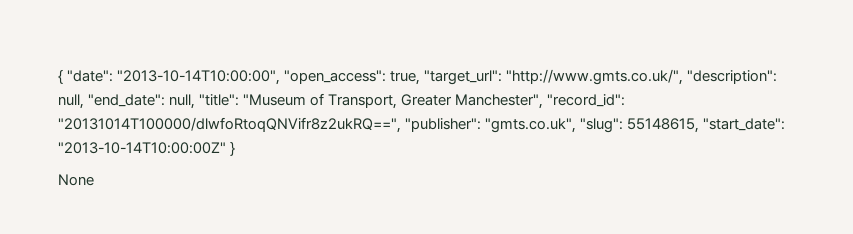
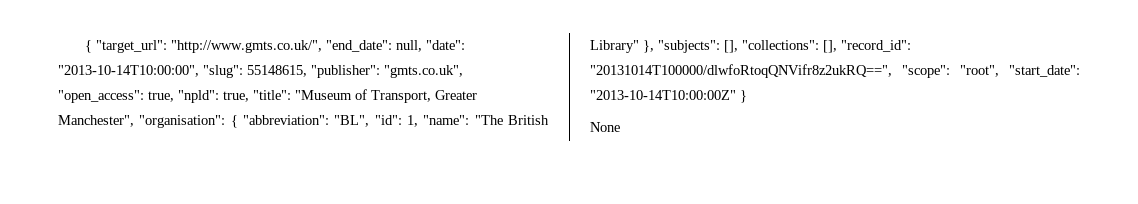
[58,69,778,85] [58,94,196,109] { "date": "2013-10-14T10:00:00", "open_access": true, "target_url": "http://www.gmts.co.uk/", "description": null, "end_date": null, -> [85,40,466,53] [58,65,463,78] [58,90,249,103] { "target_url": "http://www.gmts.co.uk/", "end_date": null, "date": "2013-10-14T10:00:00", "slug": 55148615, "publisher": "gmts.co.uk", "open_access": true, "npld": true,
[547,94,626,107] [58,117,700,133] "record_id": "20131014T100000/dlwfoRtoqQNVifr8z2ukRQ==", "publisher": "gmts.co.uk", "slug": 55148615, -> [139,115,549,128] [590,40,911,53] [590,64,999,78] "organisation": { "abbreviation": "BL", "id": 1, "name": "The British Library" }, "subjects": [], "collections": [], "record_id": "20131014T100000/dlwfoRtoqQNVifr8z2ukRQ==", "scope": "root",

